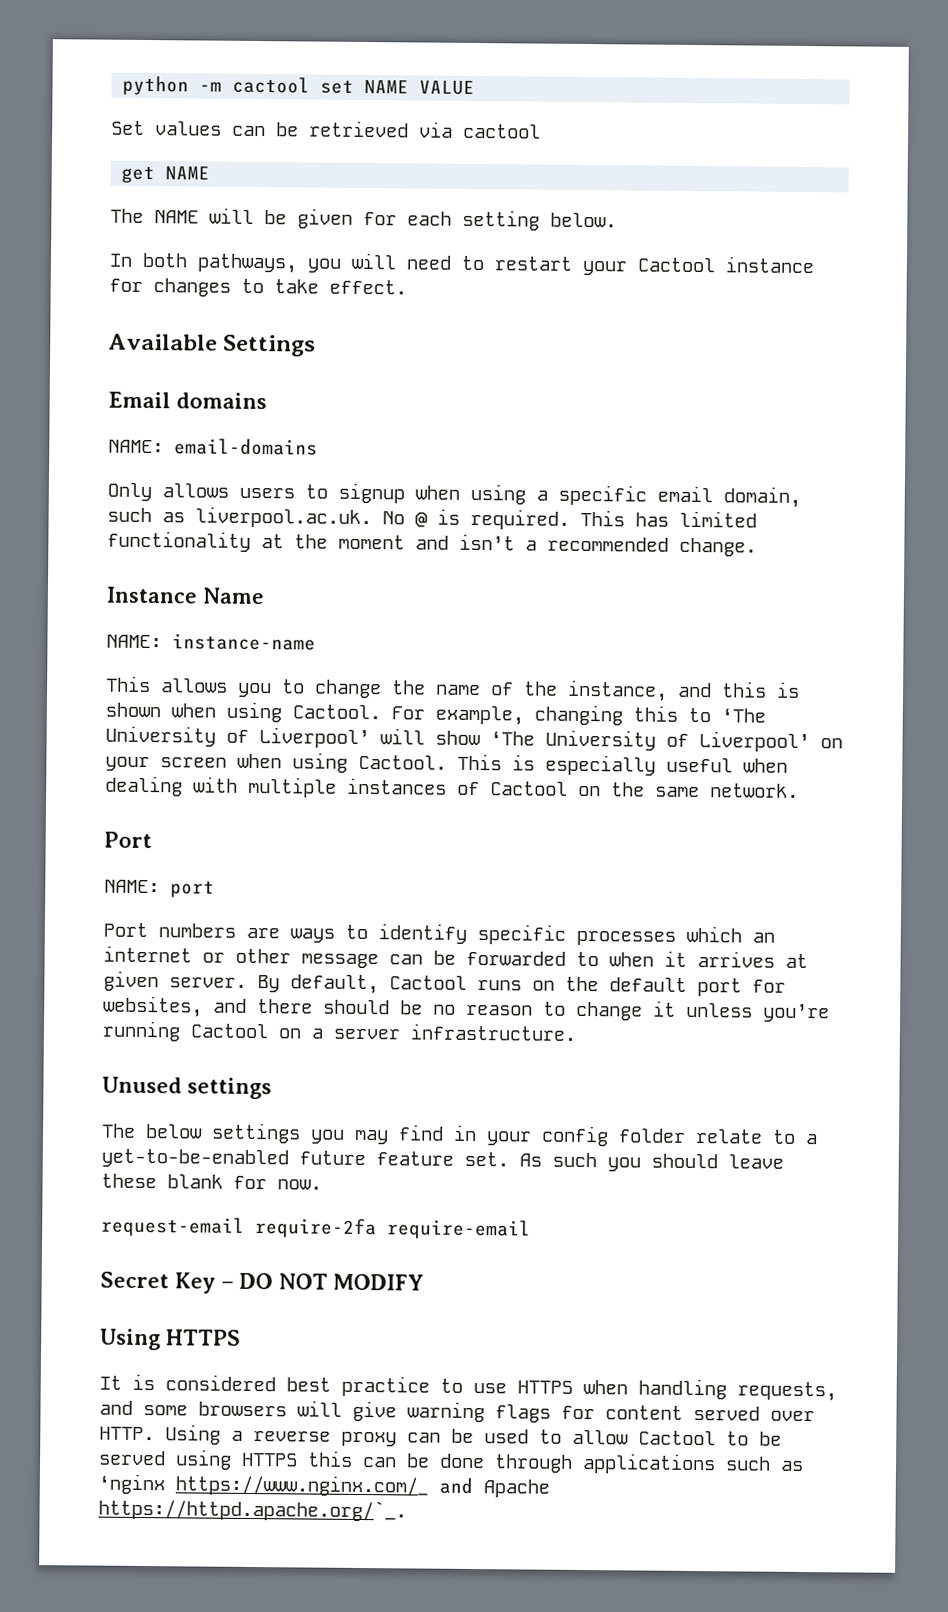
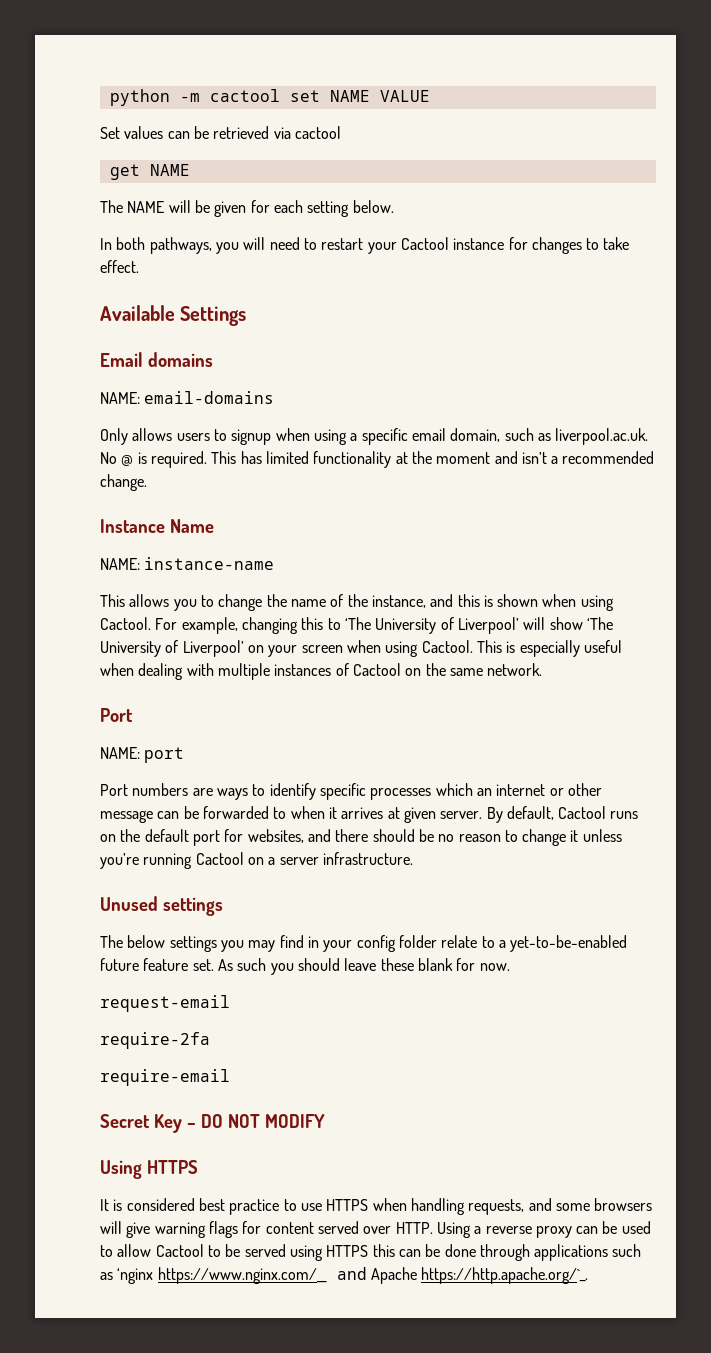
(245, 1226) none -> (230, 1003) //
(377, 1228) none -> (210, 1040) //
[98,1498,407,1522] https://httpd.apache.org/`_. -> [421,1267,589,1284] https://http.apache.org/`_.

